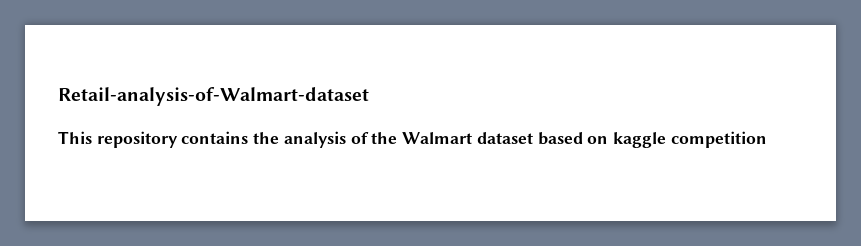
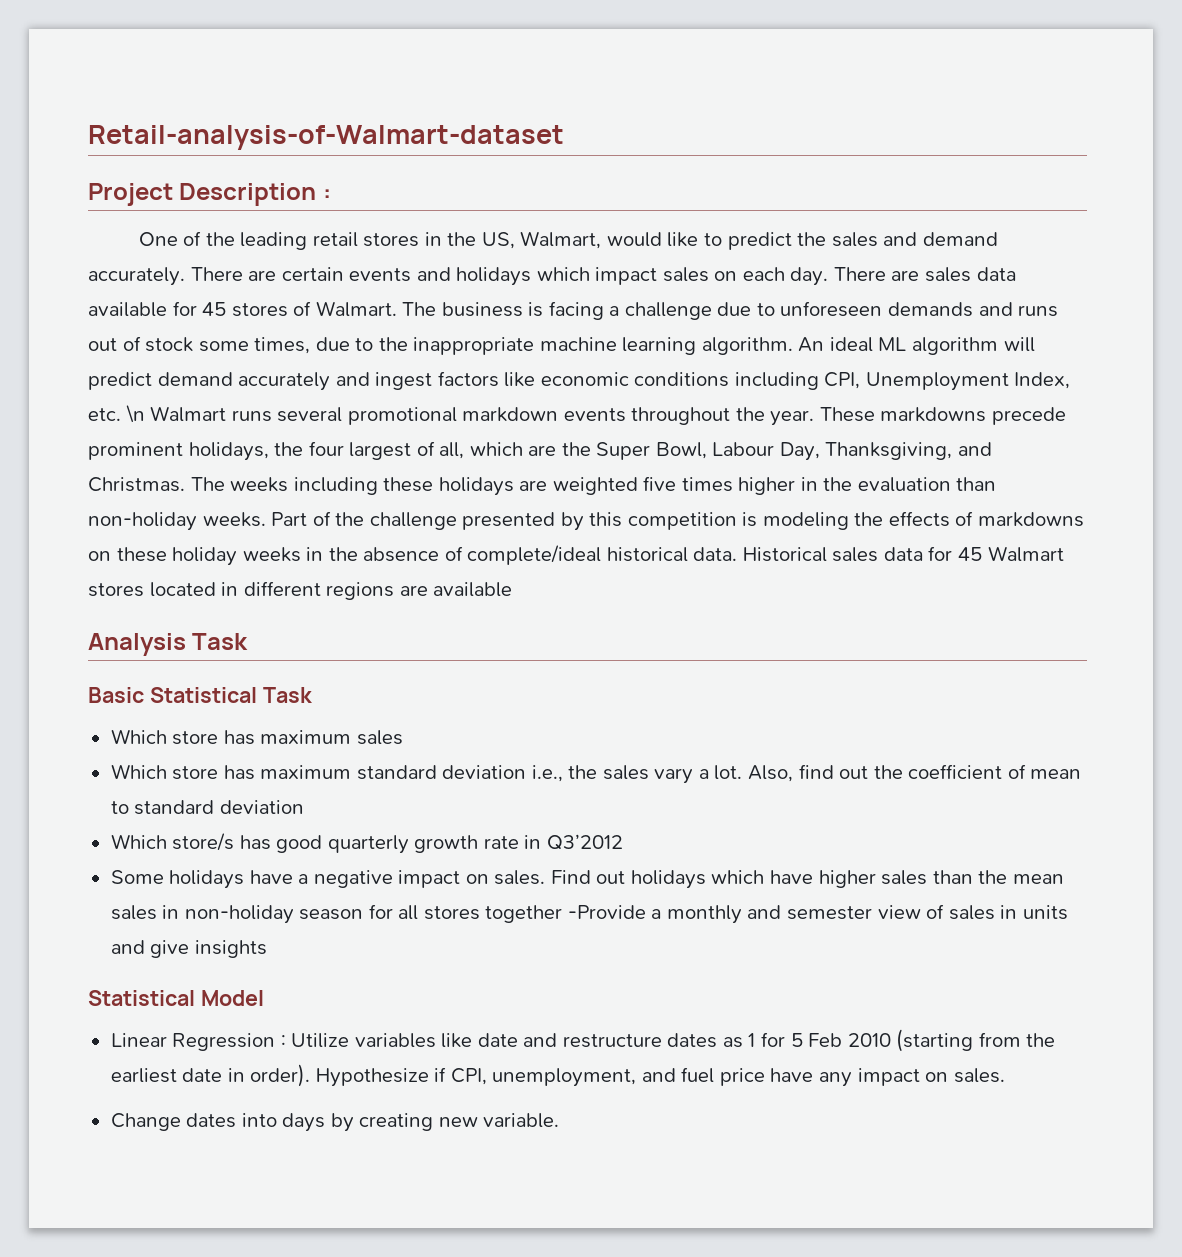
[58,131,767,148] This repository contains the analysis of the Walmart dataset based on kaggle competition -> [88,183,331,206] [138,231,998,250] [88,267,1016,286] [88,301,1059,320] [88,336,1035,355] [88,371,1071,391] [88,405,1066,426] [88,441,993,461] [88,476,997,496] [88,511,1085,531] [88,545,1064,566] [88,581,513,600] [88,633,249,656] [88,687,312,703] [110,729,403,745] [110,764,1082,784] [110,800,304,815] [110,833,623,854] [110,870,1064,889] [110,904,1068,924] [110,940,267,958] [88,990,264,1006] [110,1029,1056,1052] [110,1064,1005,1087] [110,1113,560,1132] Project Description : // One of the leading retail stores in the US, Walmart, would like to predict the sales and demand accurately. There are certain events and holidays which impact sales on each day. There are sales data available for 45 stores of Walmart. The business is facing a challenge due to unforeseen demands and runs out of stock some times, due to the inappropriate machine learning algorithm. An ideal ML algorithm will predict demand accurately and ingest factors like economic conditions including CPI, Unemployment Index, etc. \n Walmart runs several promotional markdown events throughout the year. These markdowns precede prominent holidays, the four largest of all, which are the Super Bowl, Labour Day, Thanksgiving, and Christmas. The weeks including these holidays are weighted five times higher in the evaluation than non-holiday weeks. Part of the challenge presented by this competition is modeling the effects of markdowns on these holiday weeks in the absence of complete/ideal historical data. Historical sales data for 45 Walmart stores located in different regions are available // Analysis Task // Basic Statistical Task // Which store has maximum sales // Which store has maximum standard deviation i.e., the sales vary a lot. Also, find out the coefficient of mean to standard deviation // Which store/s has good quarterly growth rate in Q3’2012 // Some holidays have a negative impact on sales. Find out holidays which have higher sales than the mean sales in non-holiday season for all stores together -Provide a monthly and semester view of sales in units and give insights // Statistical Model // Linear Regression : Utilize variables like date and restructure dates as 1 for 5 Feb 2010 (starting from the earliest date in order). Hypothesize if CPI, unemployment, and fuel price have any impact on sales. // Change dates into days by creating new variable.

